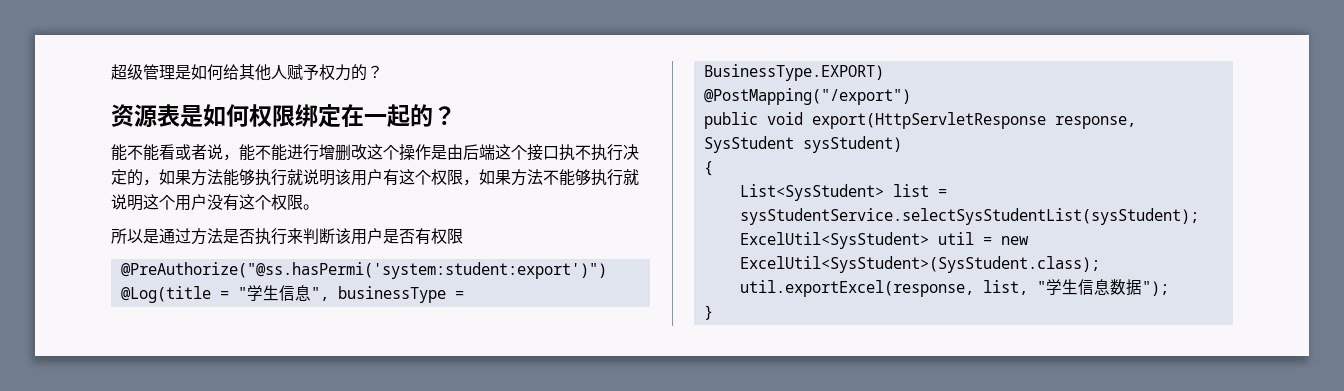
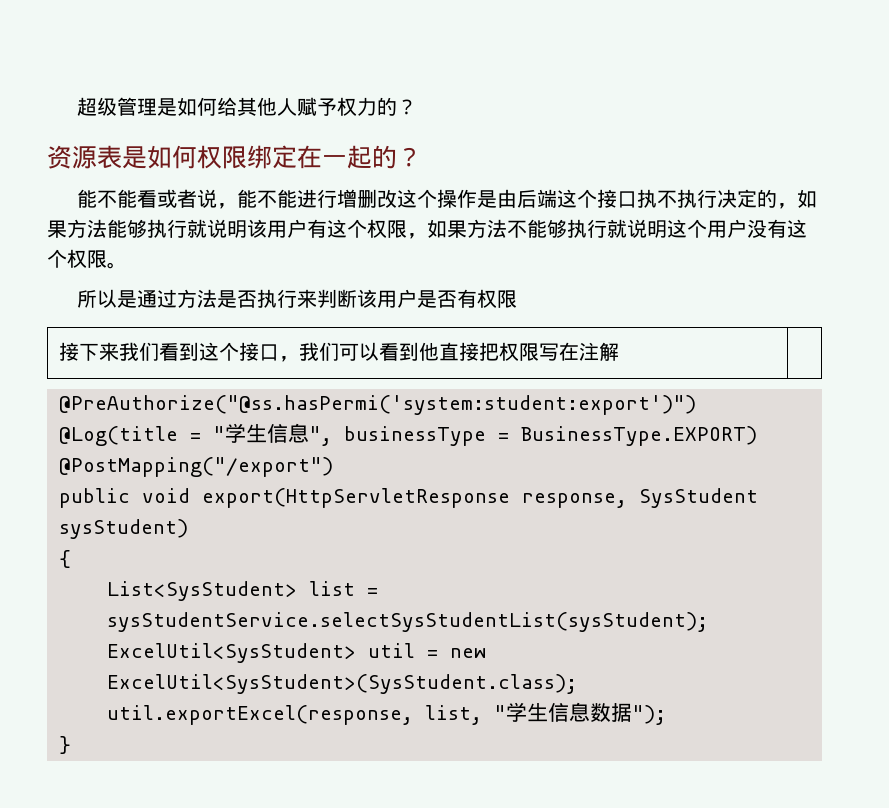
(463, 236) none -> [58,342,619,362] // 接下来我们看到这个接口，我们可以看到他直接把权限写在注解 |

